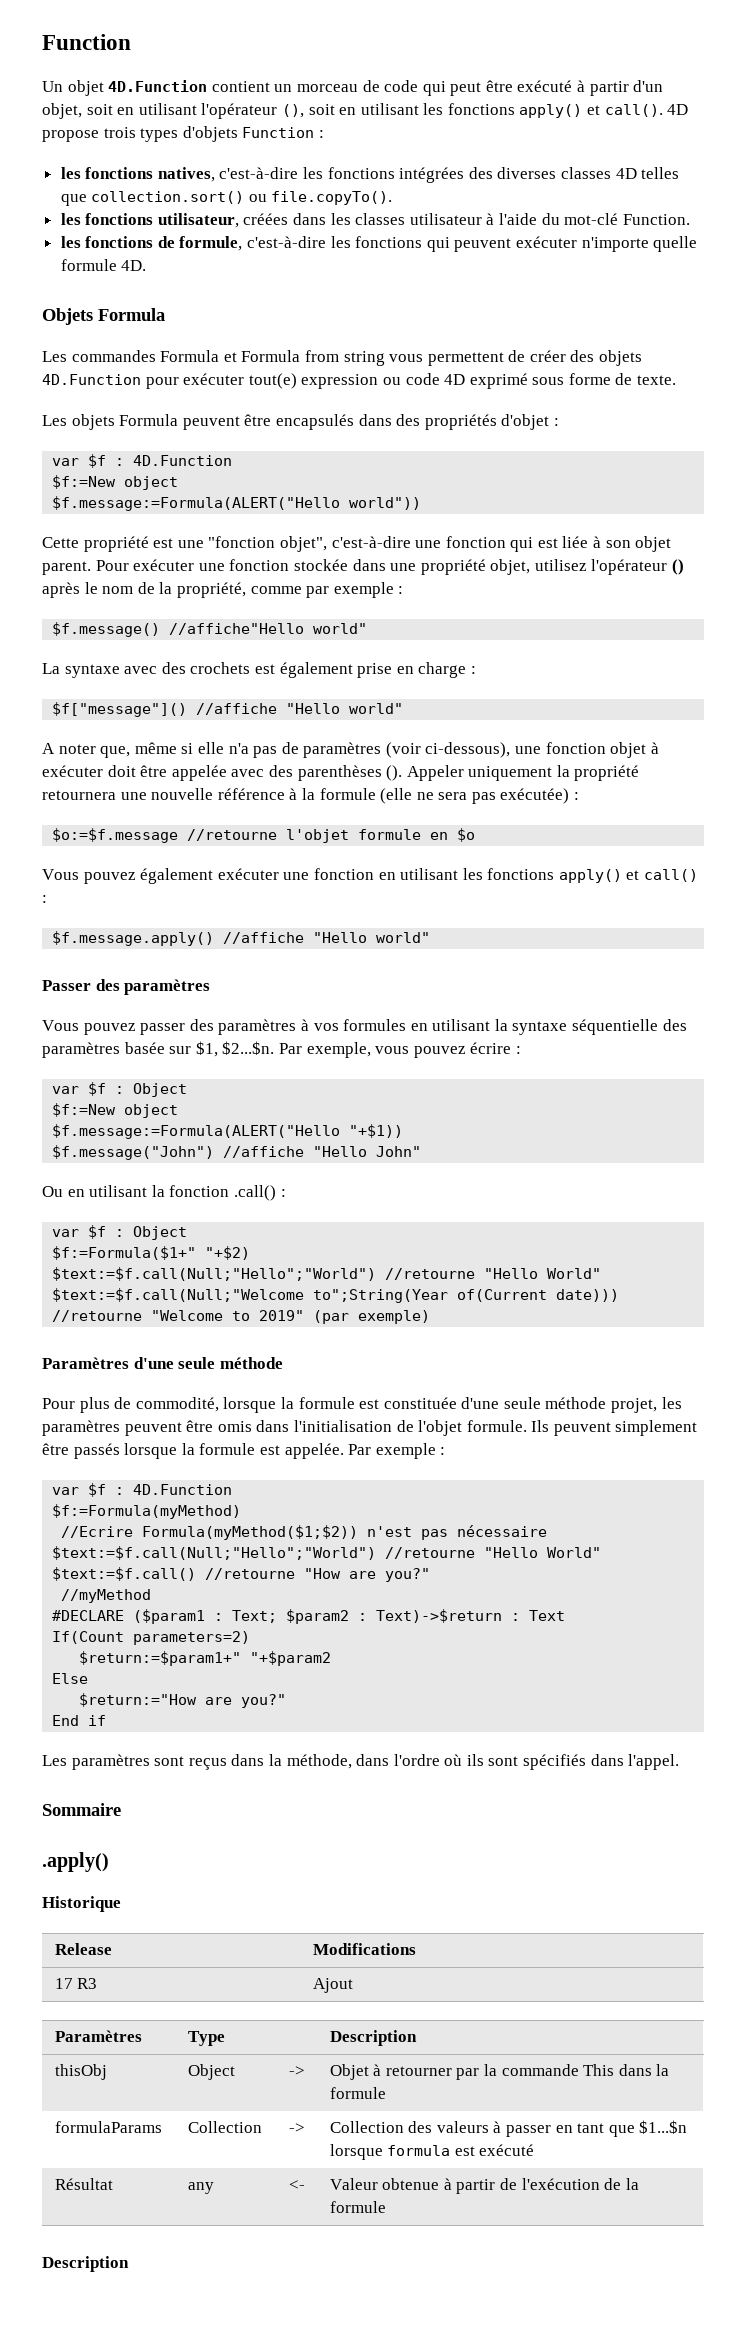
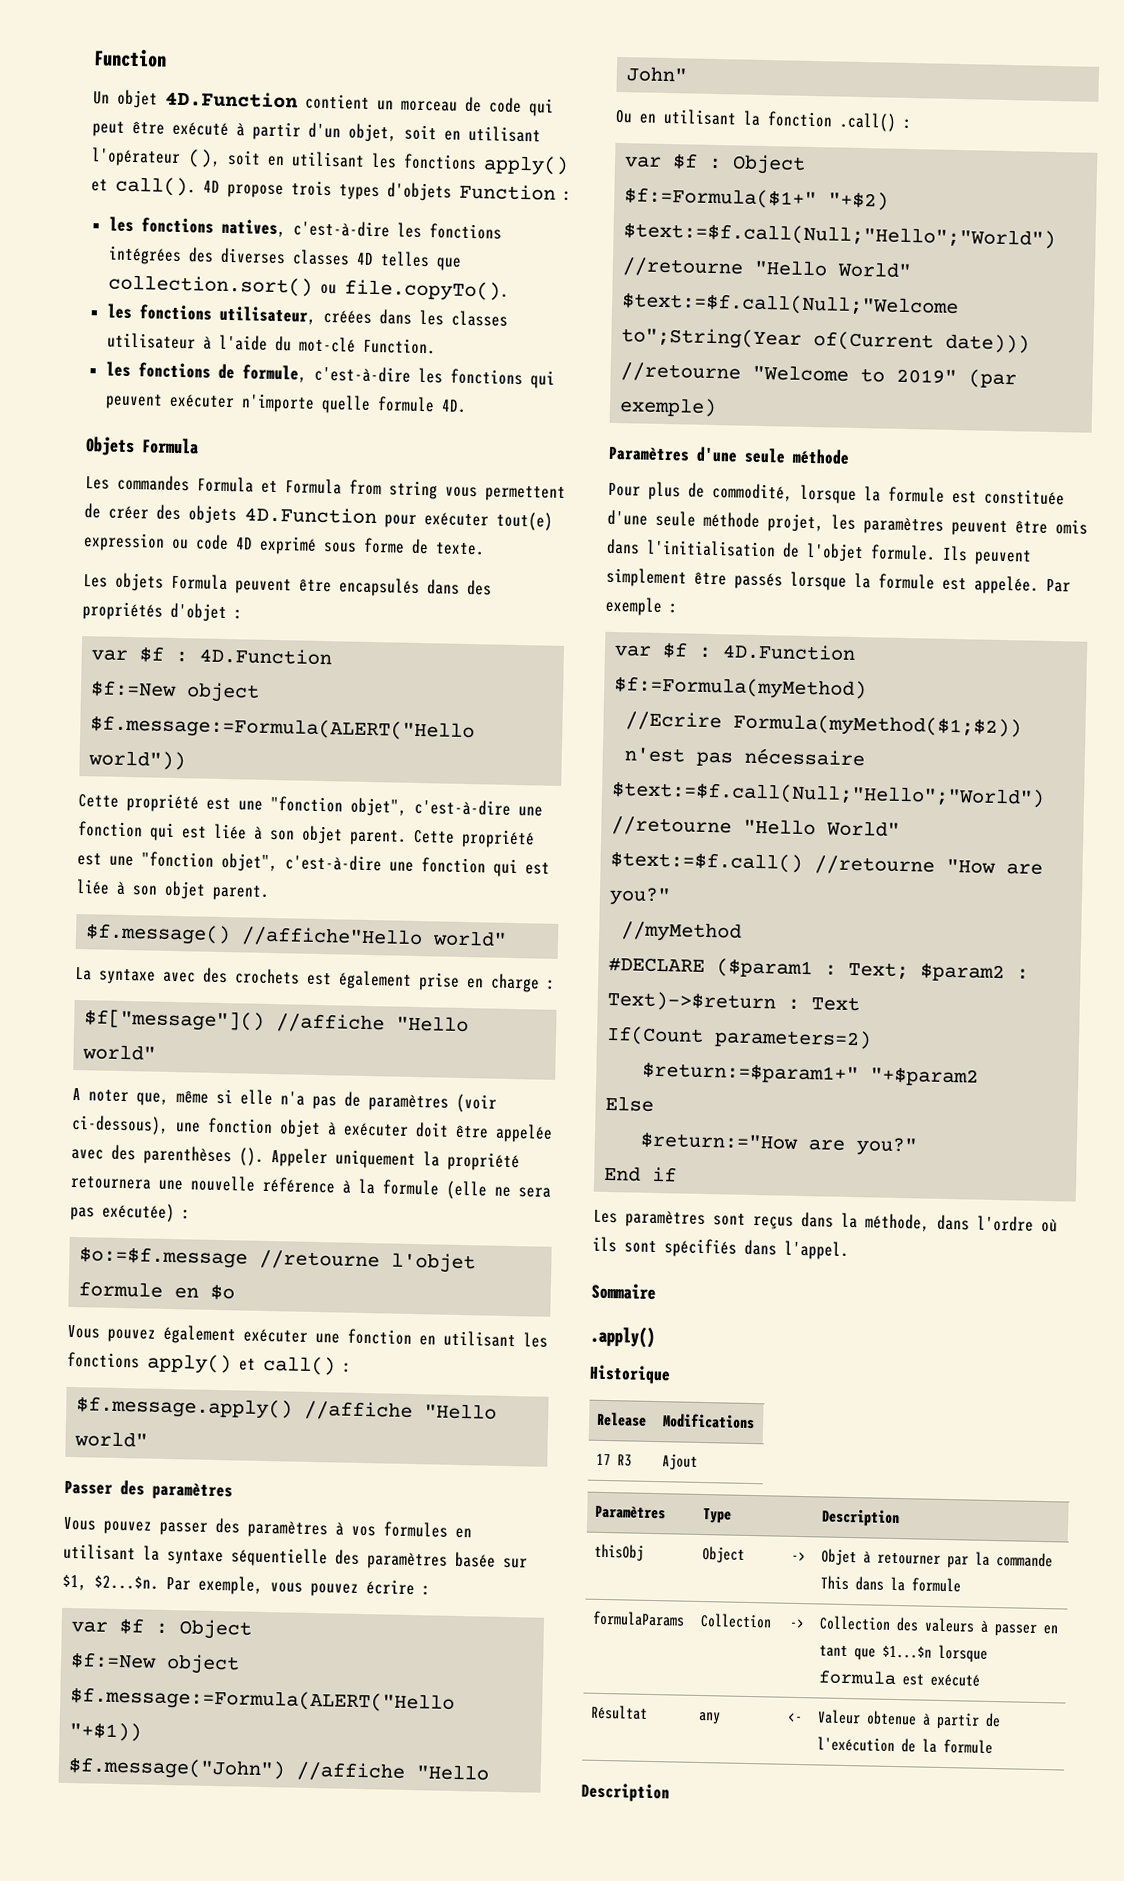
[95,559,685,575] [42,582,404,598] Pour exécuter une fonction stockée dans une propriété objet, utilisez l'opérateur () après le nom de la propriété, comme par exemple : -> [413,828,535,849] [77,851,550,878] [76,879,270,901] Cette propriété est une "fonction objet", c'est-à-dire une fonction qui est liée à son objet parent.

